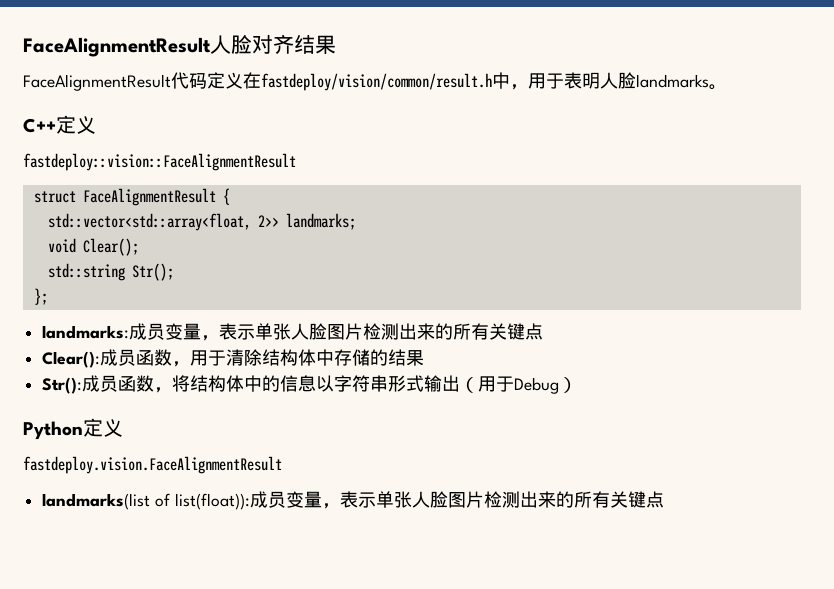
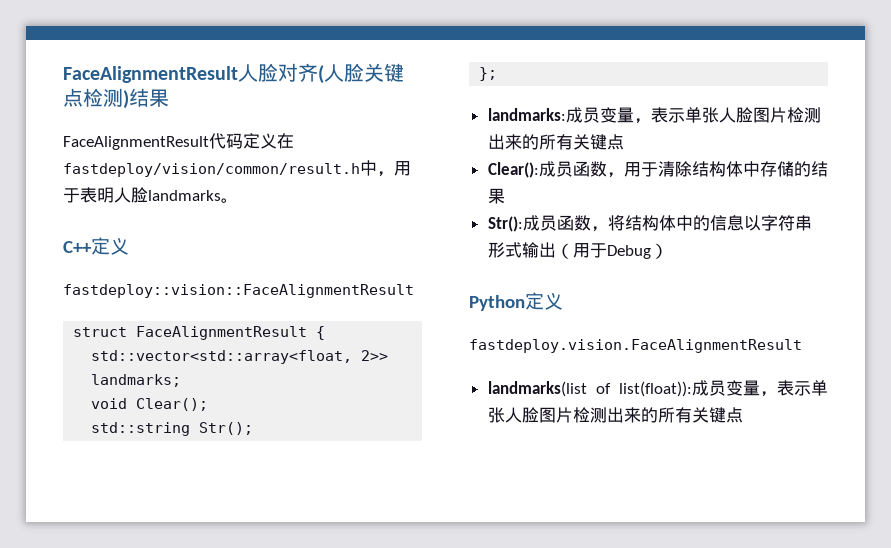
(294, 44) none -> [318,63,404,84] [63,88,129,109] (人脸关键点检测)

